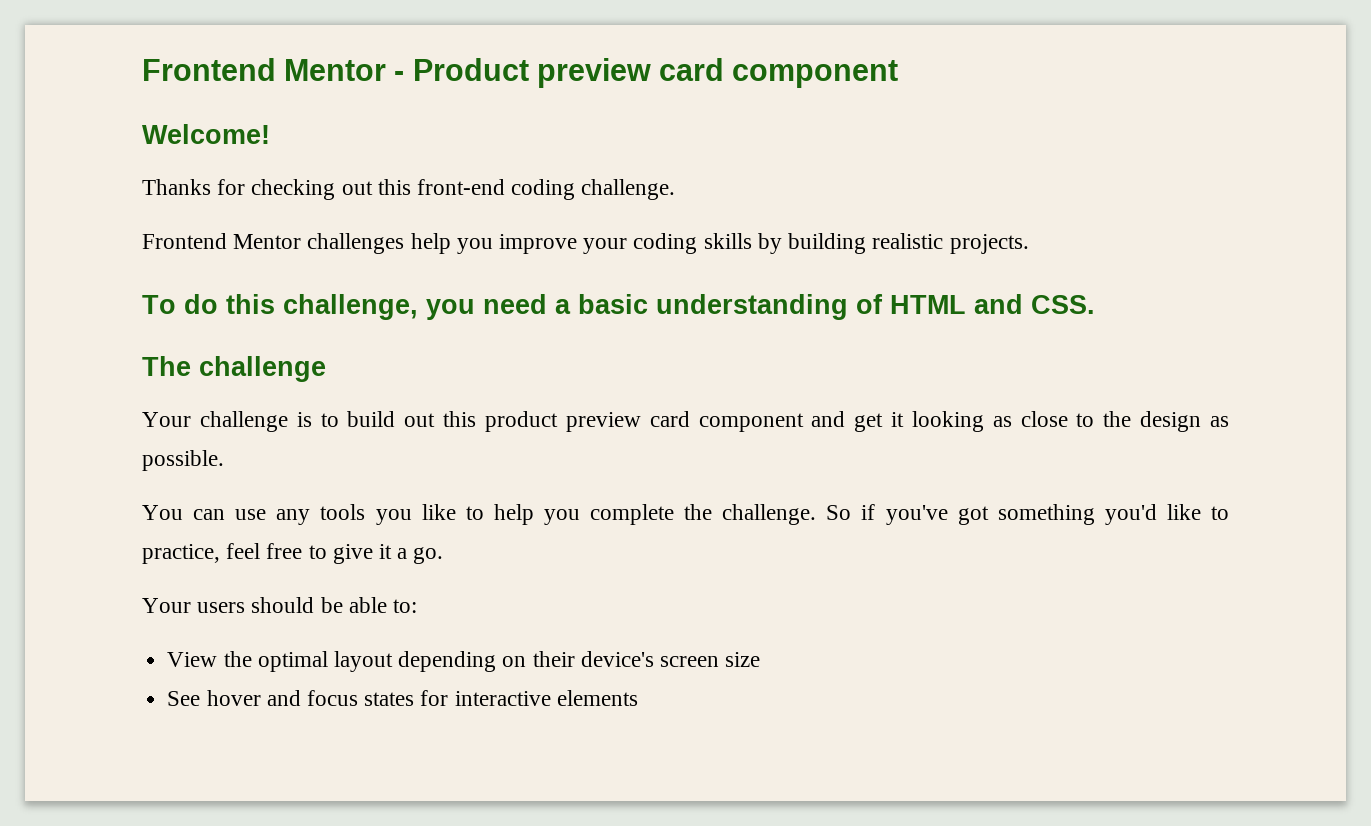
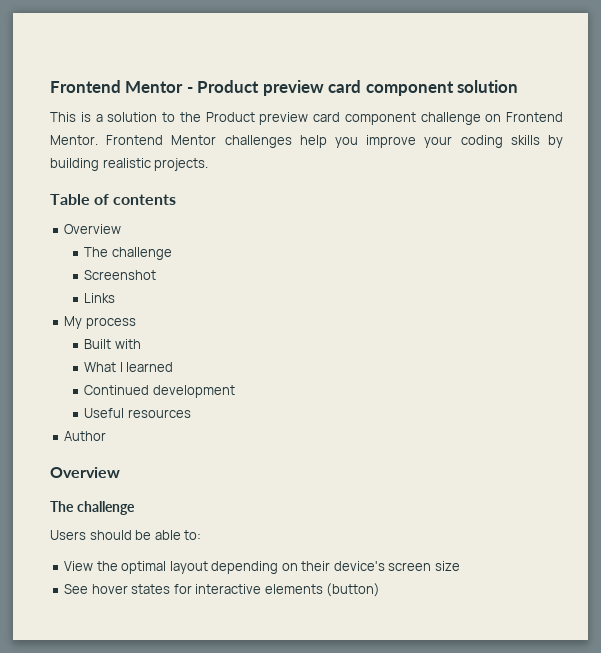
[142,124,270,144] [142,179,676,200] // Welcome! // Thanks for checking out this front-end coding challenge. // -> [457,80,519,93] [50,112,563,125] [50,135,98,145] solution // This is a solution to the Product preview card component challenge on Frontend Mentor.
[142,294,1095,320] [142,356,326,382] [142,411,1230,432] [142,450,224,471] [142,504,1230,525] [142,543,444,564] [142,598,246,613] To do this challenge, you need a basic understanding of HTML and CSS. // The challenge // Your challenge is to build out this product preview card component and get it looking as close to the design as possible. // You can use any tools you like to help you complete the challenge. So if you've got something you'd like to practice, feel free to give it a go. // Your users -> [50,194,177,205] [64,224,122,234] [84,247,172,260] [84,270,157,280] [84,293,116,303] [64,316,136,329] [84,339,141,349] [84,362,174,372] [84,385,235,398] [84,408,191,418] [64,431,107,441] [50,467,120,478] [50,501,135,515] [50,530,86,540] Table of contents // Overview // The challenge // Screenshot // Links // My process // Built with // What I learned // Continued development // Useful resources // Author // Overview // The challenge // Users
[266,690,358,706] and focus -> (128, 589) none
(638, 698) none -> [326,583,381,597] (button)

